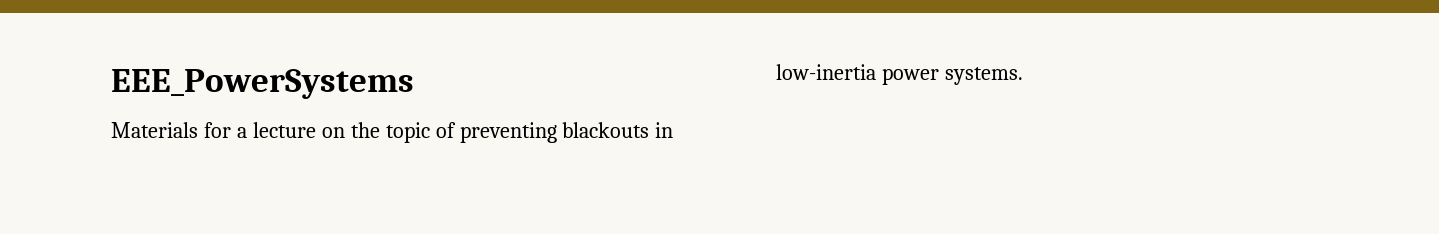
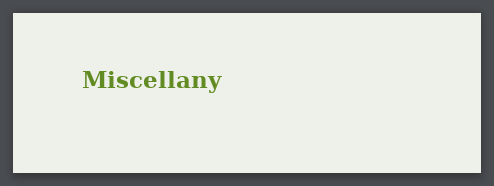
[111,69,414,99] [111,122,674,143] [776,64,1023,85] EEE_PowerSystems // Materials for a lecture on the topic of preventing blackouts in low-inertia power systems. -> [82,71,222,93] Miscellany

